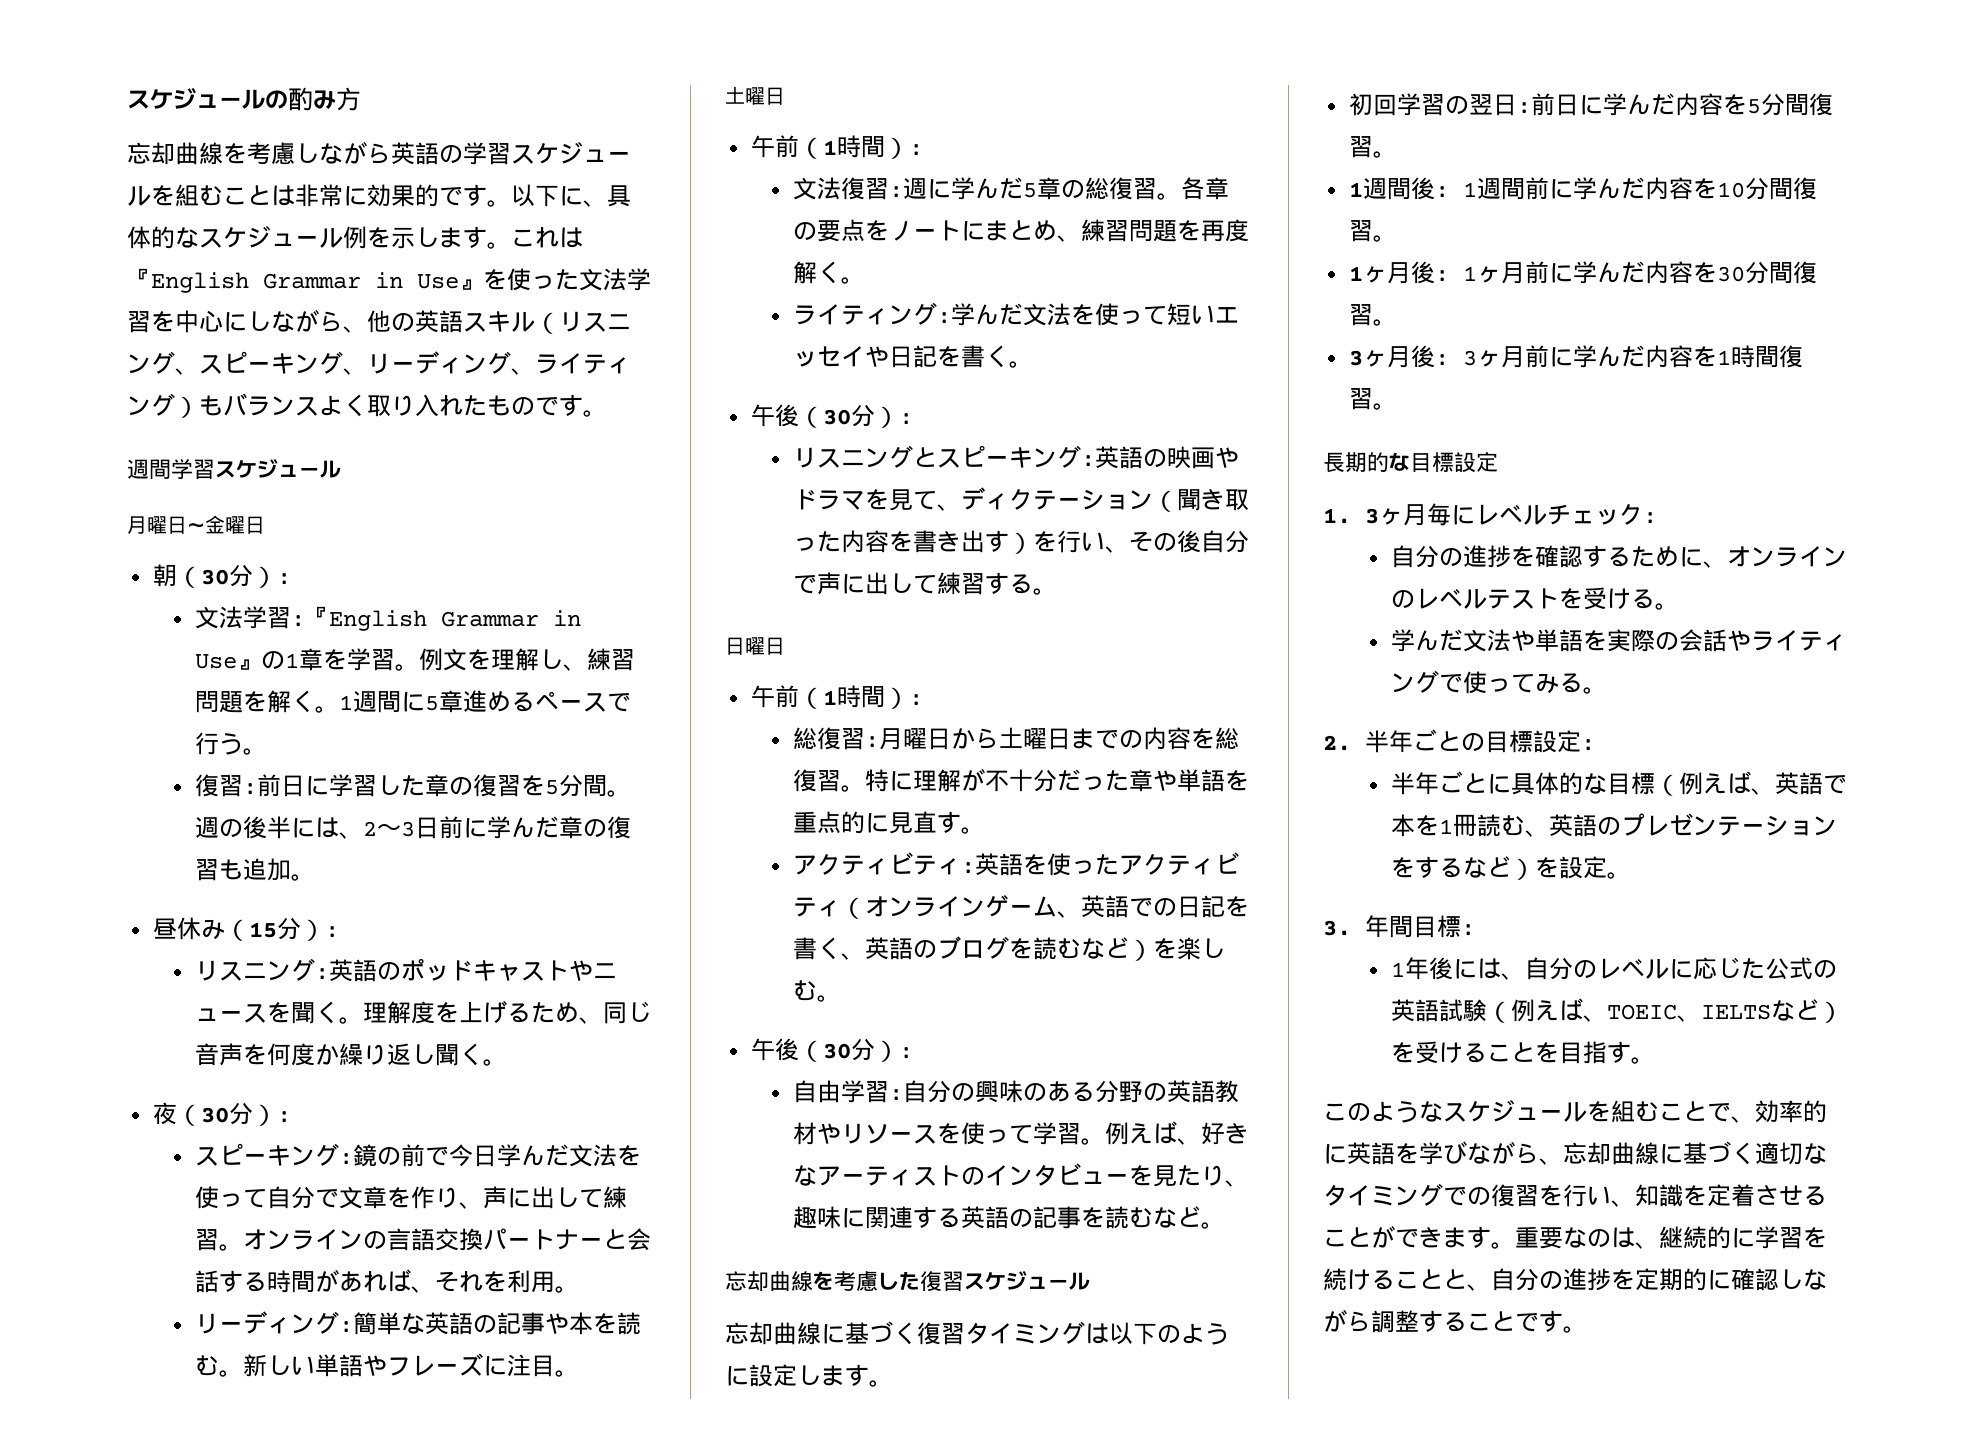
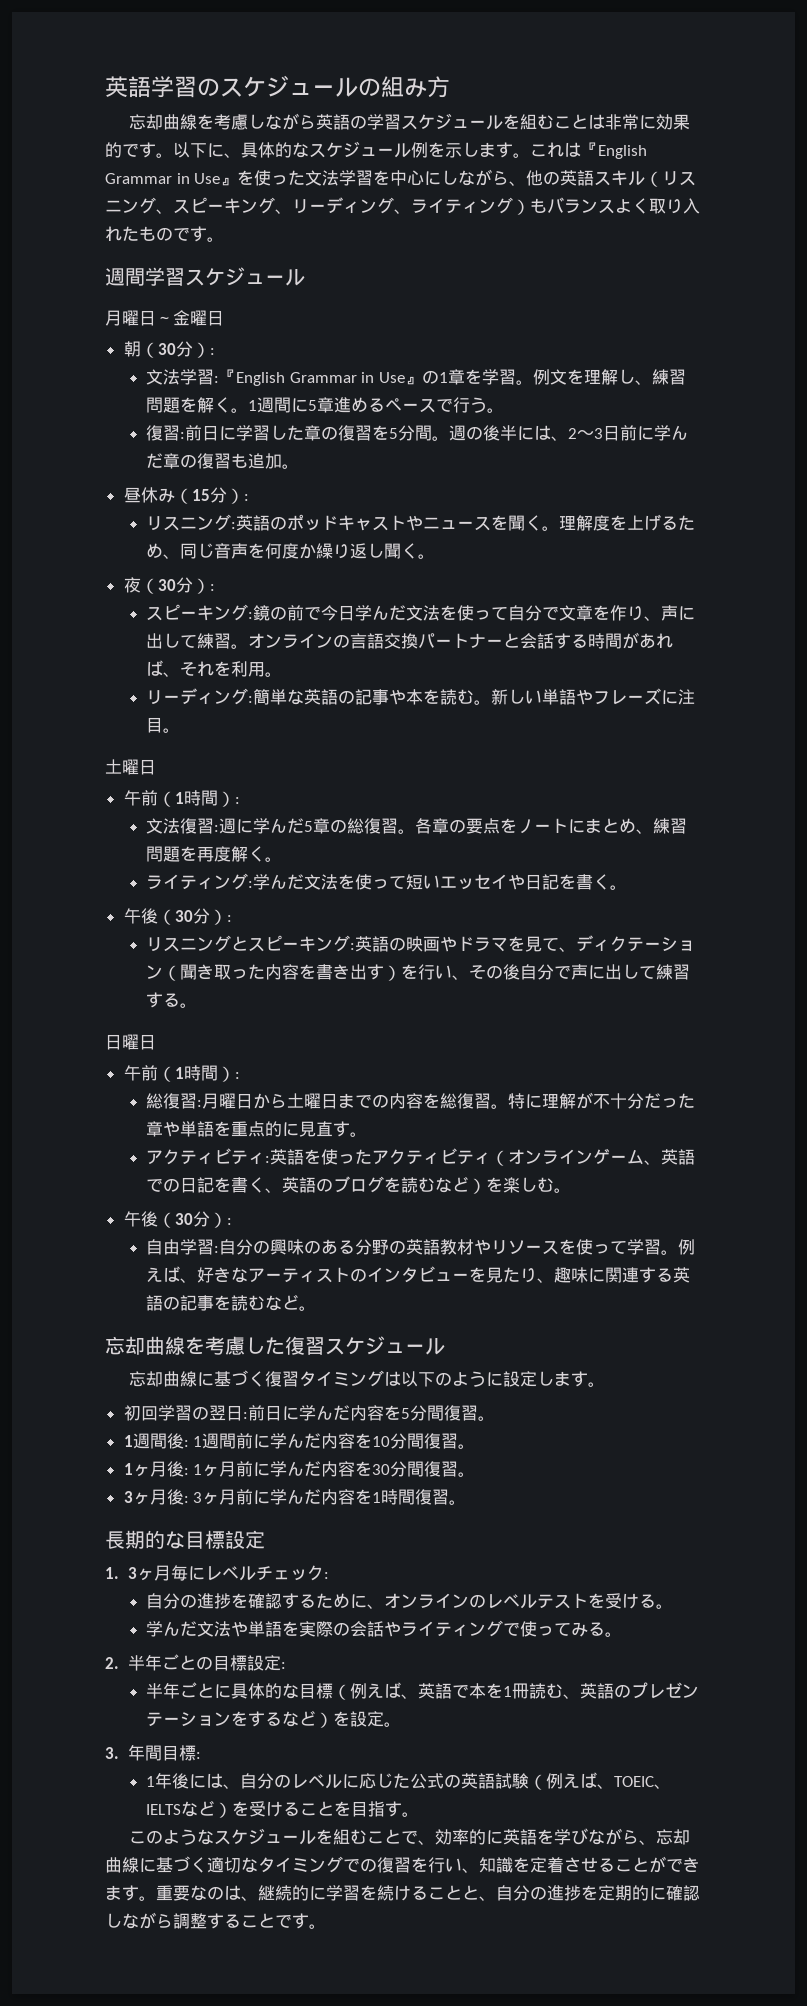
(127, 99) none -> [105,76,220,98] 英語学習の
[288,87,313,111] 酌 -> [381,76,404,98] 組

